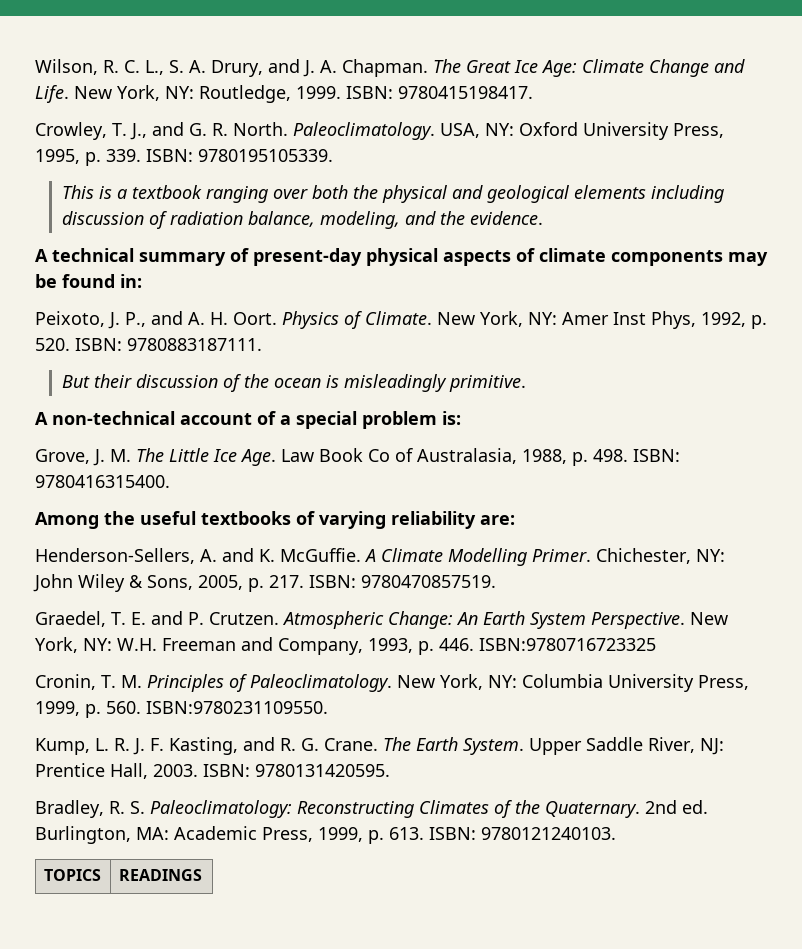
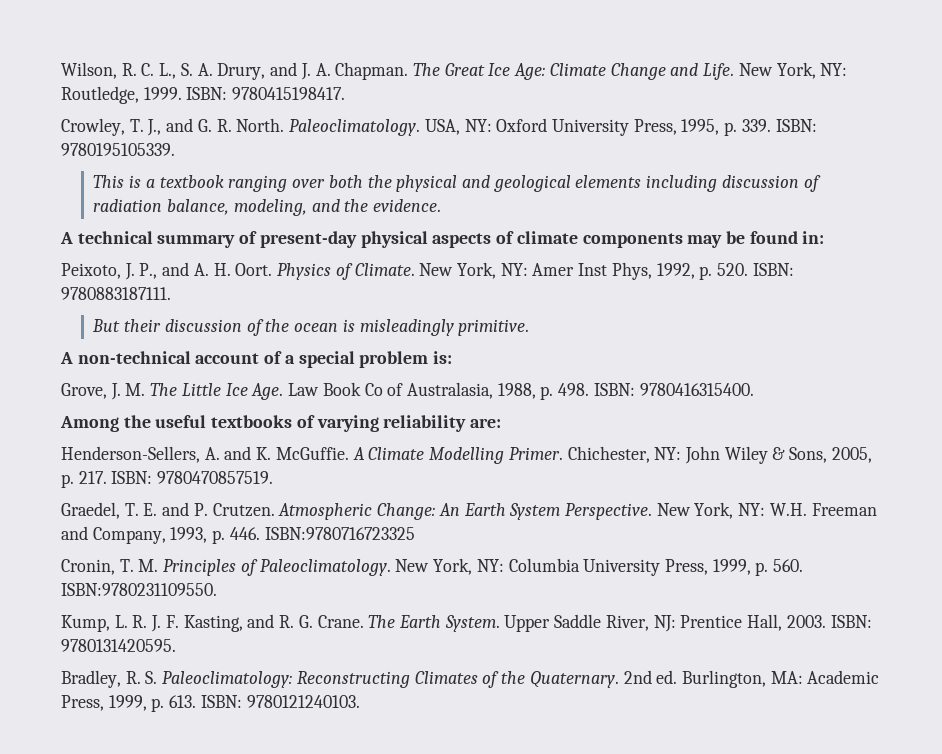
[43,869,101,881] [118,869,202,881] // TOPICS | READINGS -> (360, 701) none

